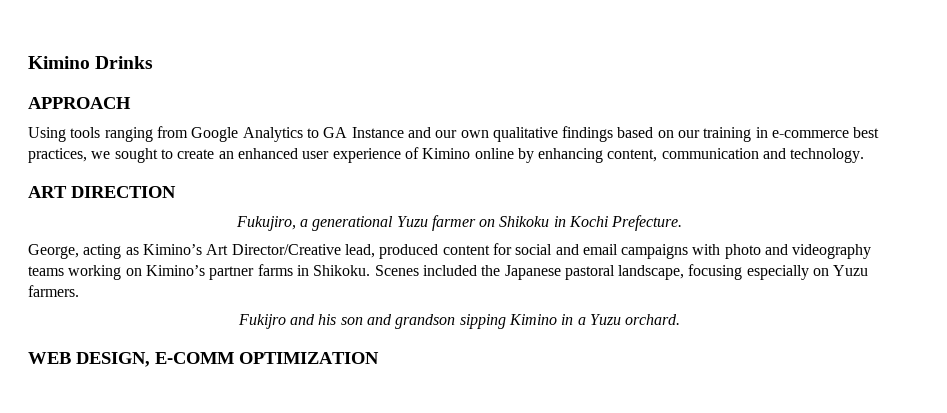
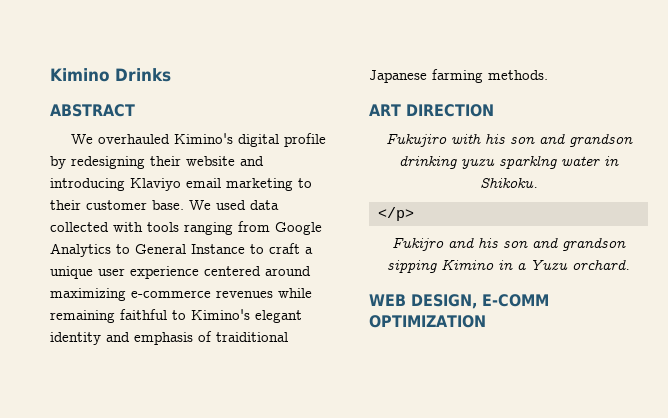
[28,97,131,109] [28,127,66,142] APPROACH // Using -> [50,104,135,117] [71,133,327,147] [50,156,264,169] [50,178,312,191] [50,200,279,210] [50,222,143,232] ABSTRACT // We overhauled Kimino's digital profile by redesigning their website and introducing Klaviyo email marketing to their customer base. We used data collected with
[323,126,880,142] [28,147,865,163] [28,186,176,198] [235,215,683,231] [28,243,872,259] [28,264,869,280] [28,285,79,297] GA Instance and our own qualitative findings based on our training in e-commerce best practices, we sought to create an enhanced user experience of Kimino online by enhancing content, communication and technology. // ART DIRECTION // Fukujiro, a generational Yuzu farmer on Shikoku in Kochi Prefecture. // George, acting as Kimino’s Art Director/Creative lead, produced content for social and email campaigns with photo and videography teams working on Kimino’s partner farms in Shikoku. Scenes included the Japanese pastoral landscape, focusing especially on Yuzu farmers. -> [135,243,313,254] [50,266,311,279] [50,288,312,301] [50,309,302,323] [50,331,288,345] [369,69,548,83] [369,104,494,117] [385,133,633,147] [399,155,619,169] [479,177,538,188] [377,207,414,221] General Instance to craft a unique user experience centered around maximizing e-commerce revenues while remaining faithful to Kimino's elegant identity and emphasis of traiditional Japanese farming methods. // ART DIRECTION // Fukujiro with his son and grandson drinking yuzu sparklng water in Shikoku. // </p>

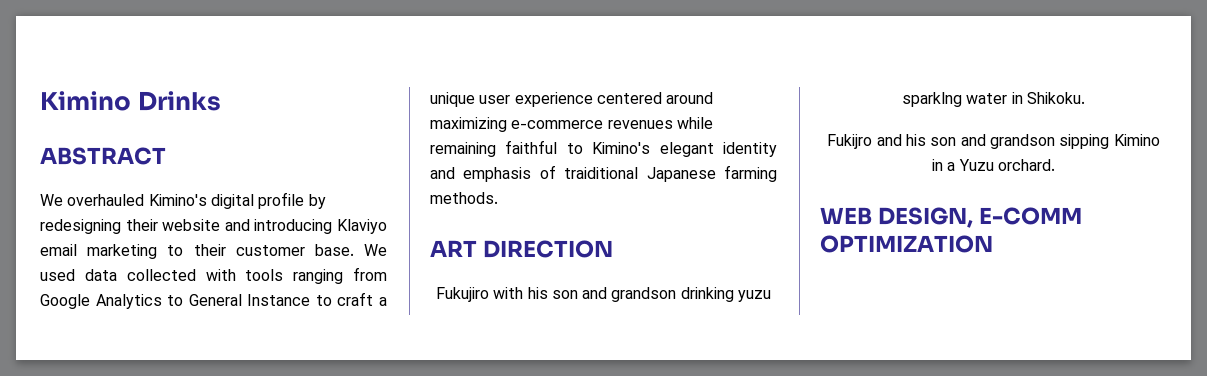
[377,207,414,221] // </p> -> (1085, 98) none

